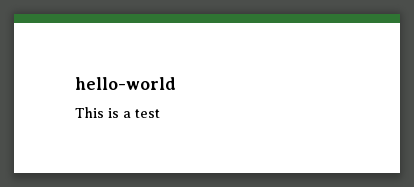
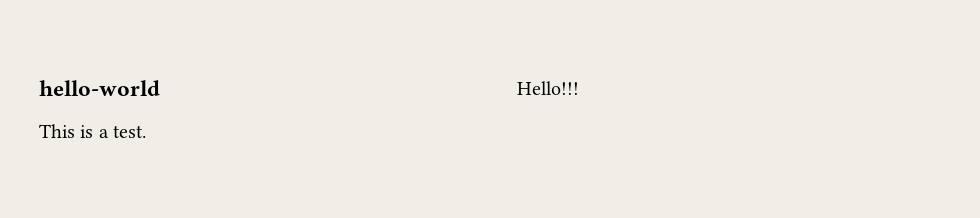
[135,109,160,118] test -> [113,125,147,138] [517,81,579,95] test. // Hello!!!

